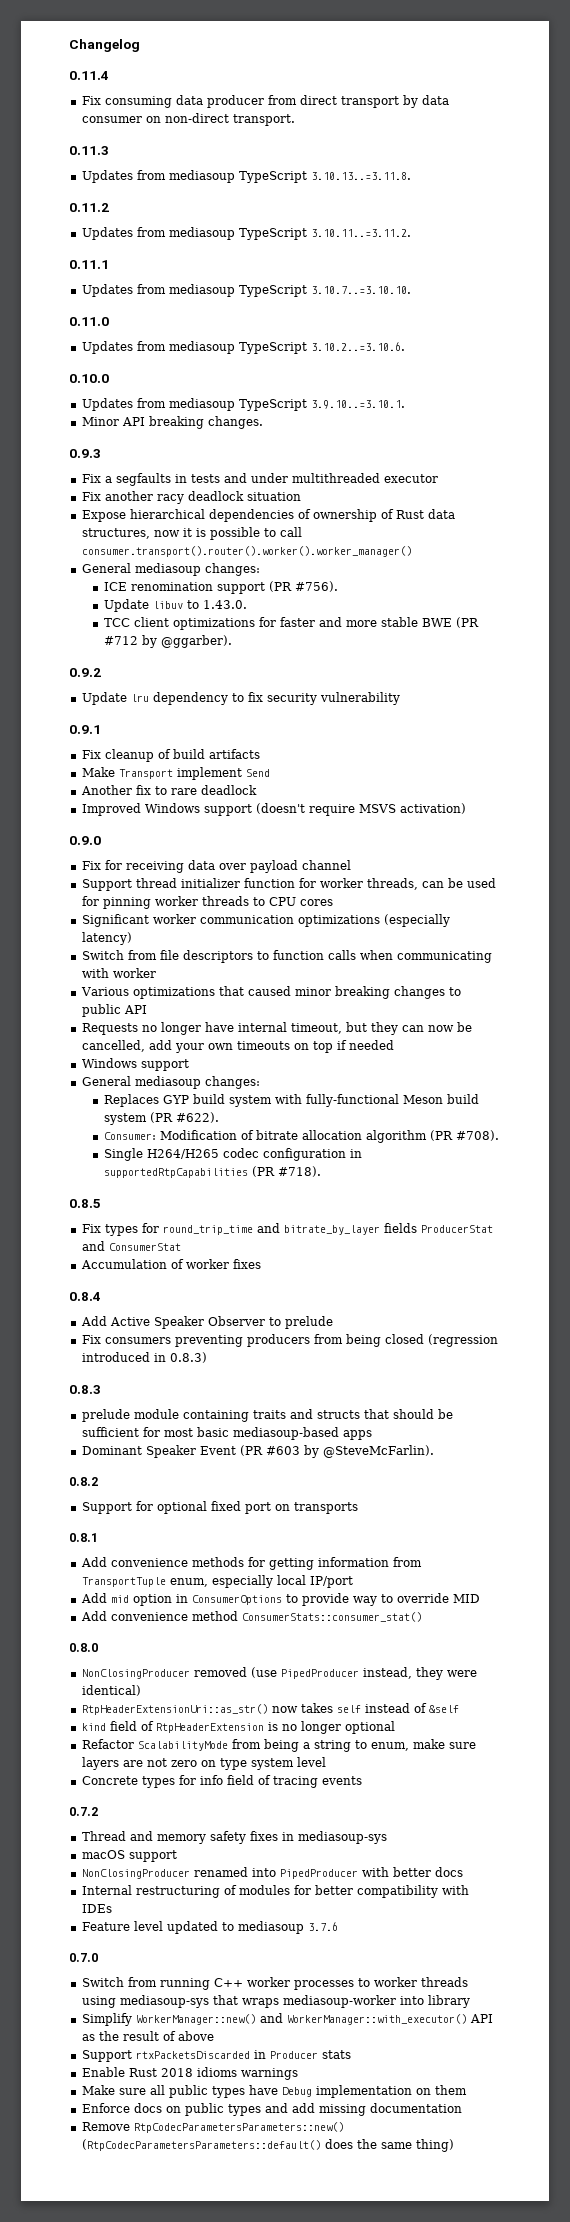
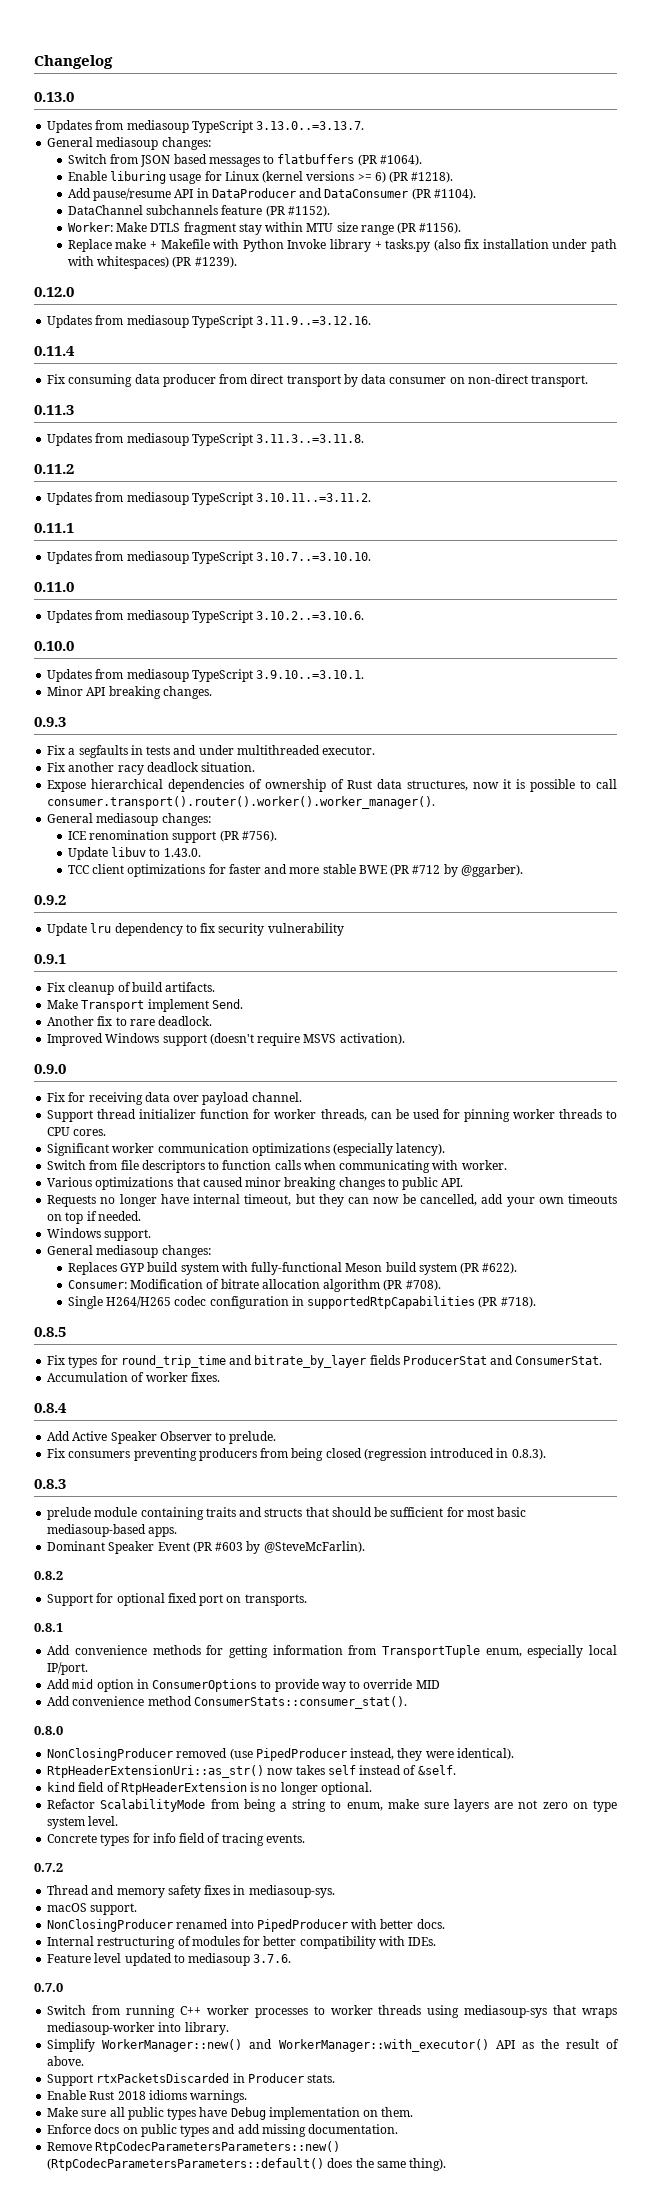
(140, 45) none -> [34,92,74,102] [47,120,365,133] [47,137,211,150] [67,154,422,167] [67,171,454,184] [67,188,476,201] [67,205,330,217] [67,222,462,235] [67,239,618,252] [67,256,237,269] [34,287,74,297] [47,315,372,328] // 0.13.0 // Updates from mediasoup TypeScript 3.13.0..=3.13.7. // General mediasoup changes: // Switch from JSON based messages to flatbuffers (PR #1064). // Enable liburing usage for Linux (kernel versions >= 6) (PR #1218). // Add pause/resume API in DataProducer and DataConsumer (PR #1104). // DataChannel subchannels feature (PR #1152). // Worker: Make DTLS fragment stay within MTU size range (PR #1156). // Replace make + Makefile with Python Invoke library + tasks.py (also fix installation under path with whitespaces) (PR #1239). // 0.12.0 // Updates from mediasoup TypeScript 3.11.9..=3.12.16.
[310,172,411,180] 3.10.13..=3.11.8. -> [256,434,365,443] 3.11.3..=3.11.8.
[383,474,438,483] executor -> [322,746,376,755] executor.
[246,492,301,501] situation -> [201,762,256,772] situation.
[81,546,412,557] consumer.transport().router().worker().worker_manager() -> [47,796,436,809] consumer.transport().router().worker().worker_manager().
[208,749,260,759] artifacts -> [165,982,216,992] artifacts.
[245,769,270,777] Send -> [211,999,243,1009] Send.
[200,785,257,795] deadlock -> [158,1016,213,1026] deadlock.
[399,803,466,814] activation) -> [339,1033,405,1045] activation).
[301,860,351,870] channel -> [251,1092,302,1102] channel.
[299,899,333,906] cores -> [73,1129,107,1136] cores.
[81,932,132,945] latency) -> [396,1143,446,1156] latency).
[112,968,156,978] worker -> [461,1160,507,1170] worker.
[123,1005,147,1014] API -> [441,1178,464,1187] API.
[348,1040,394,1050] [81,1058,189,1071] needed // Windows support -> [97,1211,141,1221] [47,1228,152,1241] needed. // Windows support.
[108,1243,181,1251] ConsumerStat -> [515,1356,603,1365] ConsumerStat.
[232,1259,261,1269] fixes -> [190,1372,220,1382] fixes.
[284,1316,333,1329] prelude -> [229,1431,277,1444] prelude.
[169,1352,207,1363] 0.8.3) -> [511,1448,546,1460] 0.8.3).
[342,1430,372,1440] apps -> [148,1527,178,1537] apps.
[293,1502,358,1514] transports -> [244,1594,307,1606] transports.
[309,1576,353,1588] IP/port -> [47,1662,89,1675] IP/port.
[241,1612,422,1622] ConsumerStats::consumer_stat() -> [193,1696,407,1709] ConsumerStats::consumer_stat().
[81,1685,141,1696] identical) -> [456,1748,514,1760] identical).
[428,1705,459,1713] &self -> [417,1765,456,1775] &self.
[344,1721,395,1734] optional -> [320,1782,372,1795] optional.
[296,1757,326,1767] level -> [88,1816,119,1826] level.
[321,1776,362,1785] events -> [265,1834,305,1843] events.
[297,1831,387,1844] mediasoup-sys -> [248,1885,335,1898] mediasoup-sys.
[128,1850,177,1862] support -> [90,1903,138,1915] support.
[434,1867,463,1877] docs -> [416,1919,445,1929] docs.
[81,1904,112,1913] IDEs -> [408,1937,437,1946] IDEs.
[307,1922,338,1931] 3.7.6 -> [253,1954,292,1963] 3.7.6.
[427,1995,470,2008] library -> [184,2022,229,2035] library.
[177,2031,214,2041] above -> [47,2056,85,2066] above.
[321,2050,351,2059] stats -> [307,2074,336,2083] stats.
[240,2068,298,2080] warnings -> [190,2090,248,2103] warnings.
[434,2085,467,2095] them -> [381,2107,414,2117] them.
[369,2103,462,2113] documentation -> [308,2124,399,2134] documentation.
[415,2139,454,2152] thing) -> [409,2158,447,2171] thing).

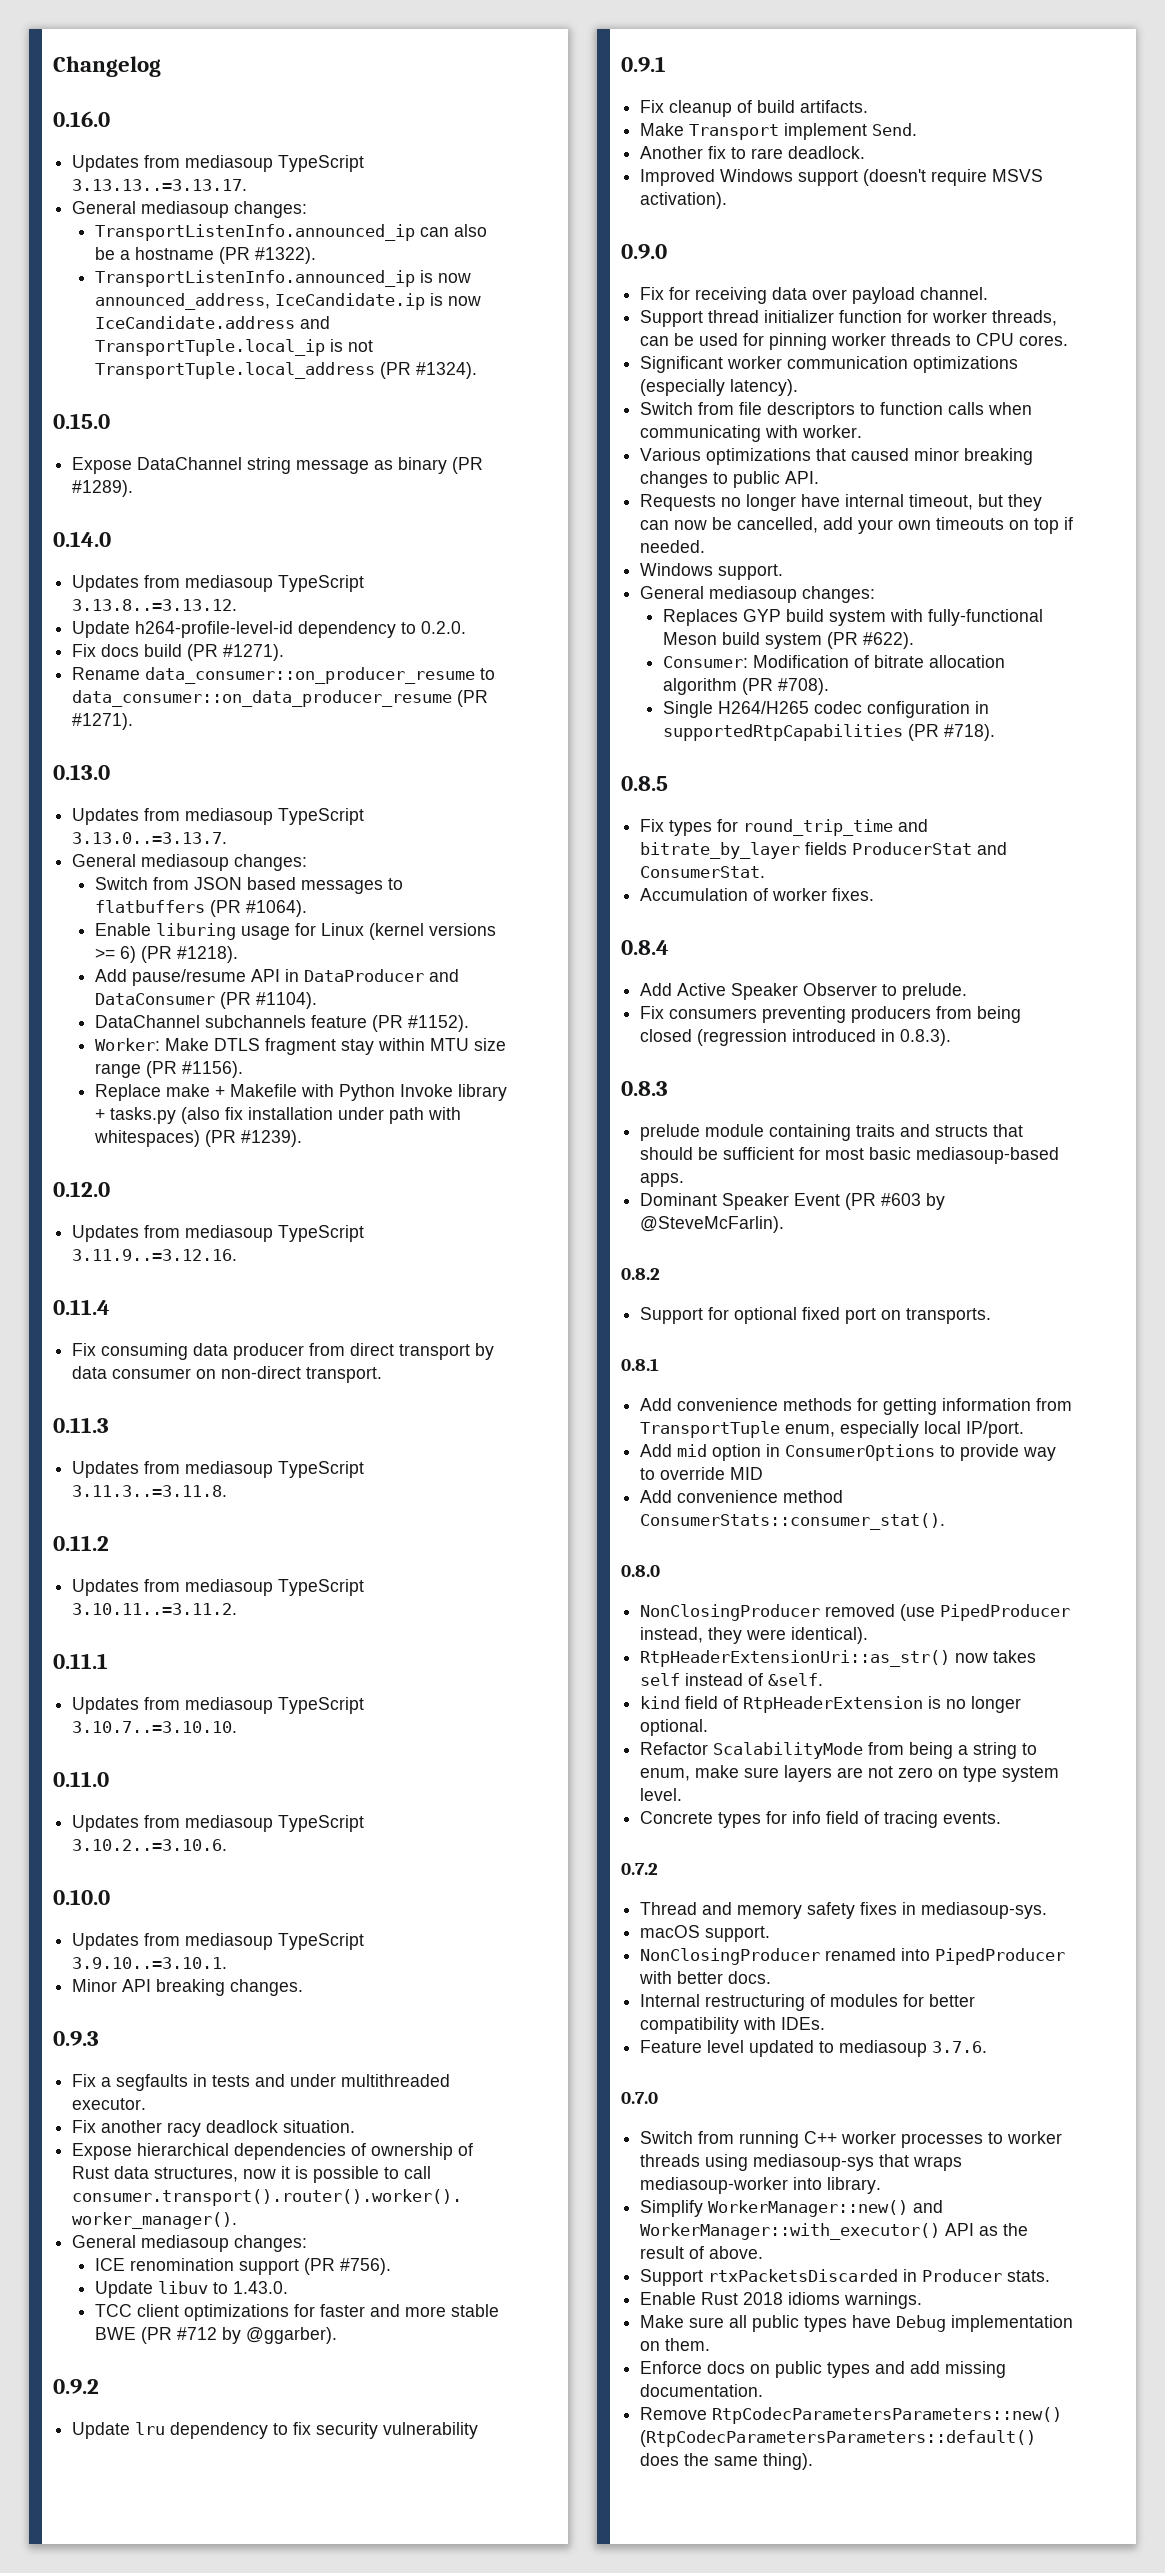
(113, 62) none -> [53,111,110,127] [72,155,365,172] [72,179,248,191] [72,201,308,218] [94,224,487,241] [94,247,316,264] [94,270,471,287] [94,293,481,310] [94,316,330,329] [94,339,373,356] [94,362,477,379] [53,413,110,429] [72,457,484,474] [72,480,134,497] [53,531,111,547] [72,575,365,592] [72,599,238,611] [72,621,467,638] [72,644,285,661] [72,667,496,684] [72,690,489,707] [72,713,134,730] // 0.16.0 // Updates from mediasoup TypeScript 3.13.13..=3.13.17. // General mediasoup changes: // TransportListenInfo.announced_ip can also be a hostname (PR #1322). // TransportListenInfo.announced_ip is now announced_address, IceCandidate.ip is now IceCandidate.address and TransportTuple.local_ip is not TransportTuple.local_address (PR #1324). // 0.15.0 // Expose DataChannel string message as binary (PR #1289). // 0.14.0 // Updates from mediasoup TypeScript 3.13.8..=3.13.12. // Update h264-profile-level-id dependency to 0.2.0. // Fix docs build (PR #1271). // Rename data_consumer::on_producer_resume to data_consumer::on_data_producer_resume (PR #1271).

